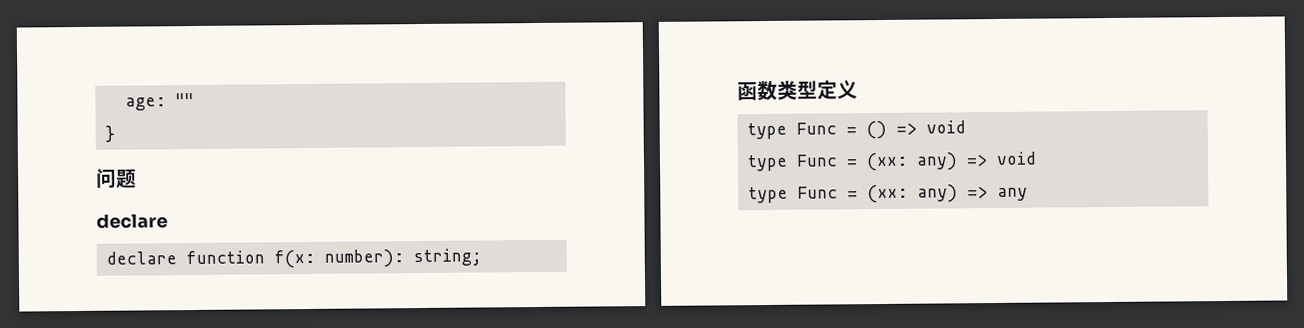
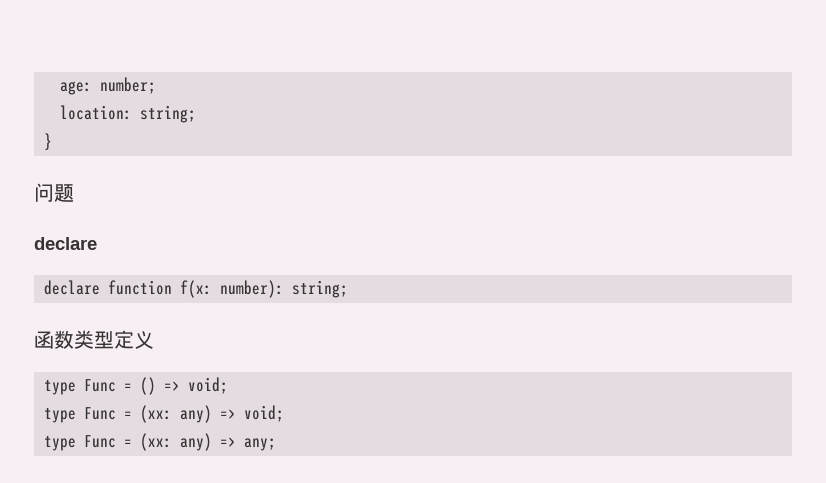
[175,92,195,107] "" -> [100,77,157,94] [60,105,197,123] number; // location: string;
[926,120,967,134] [747,151,1038,172] [748,184,1029,204] void // type Func = (xx: any) => void // type Func = (xx: any) => any -> [188,377,229,394] [44,405,285,423] [44,433,277,451] void; // type Func = (xx: any) => void; // type Func = (xx: any) => any;

